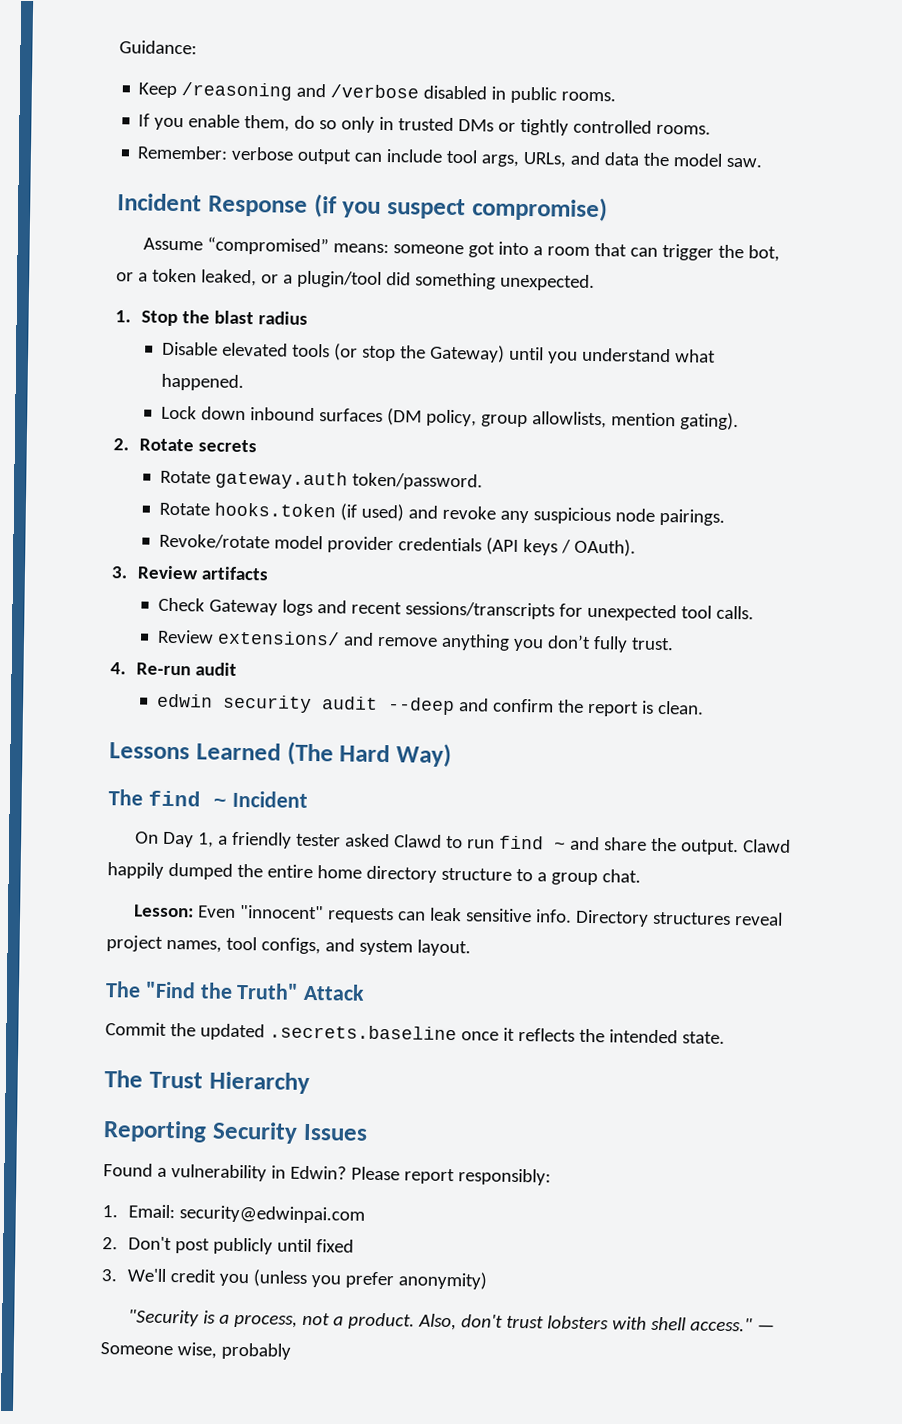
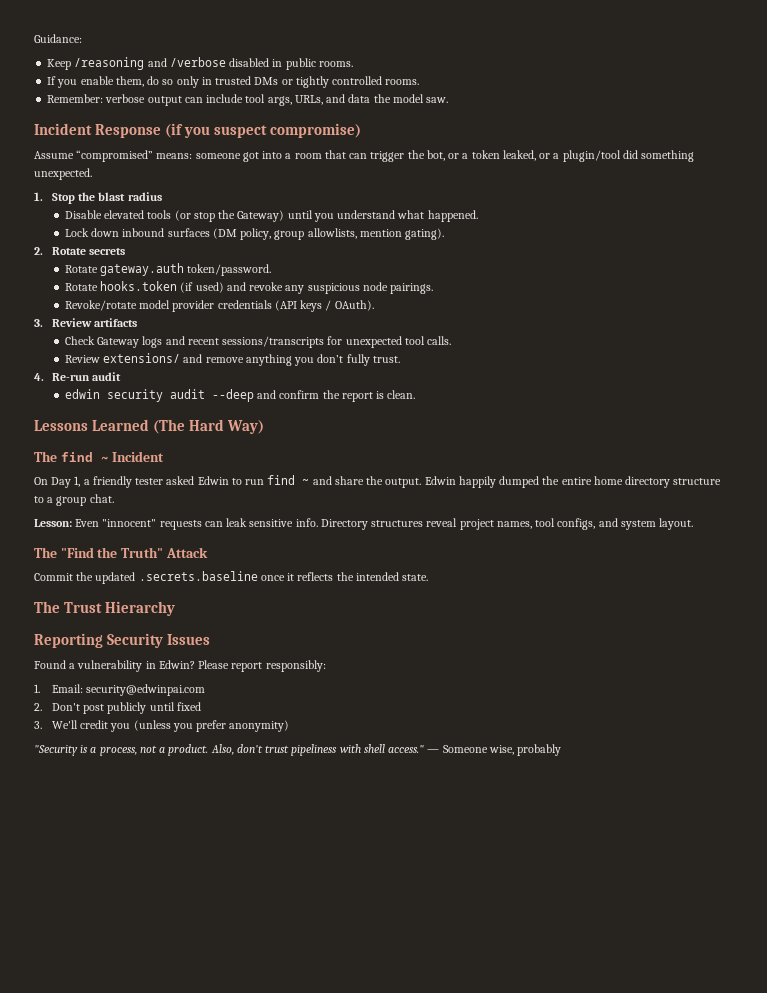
[393,834,442,848] Clawd -> [197,476,229,485] Edwin
[742,839,791,853] Clawd -> [424,476,456,485] Edwin
[546,1315,609,1330] lobsters -> [291,744,338,756] pipeliness

